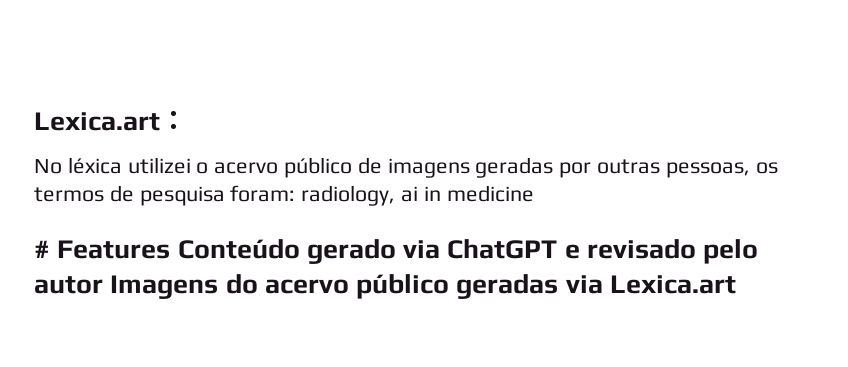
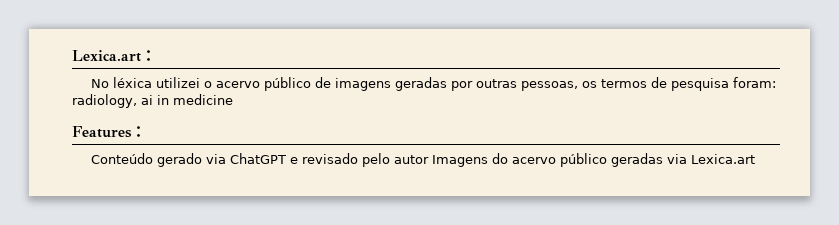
[34,240,171,259] # Features -> [72,126,146,138] Features： //

